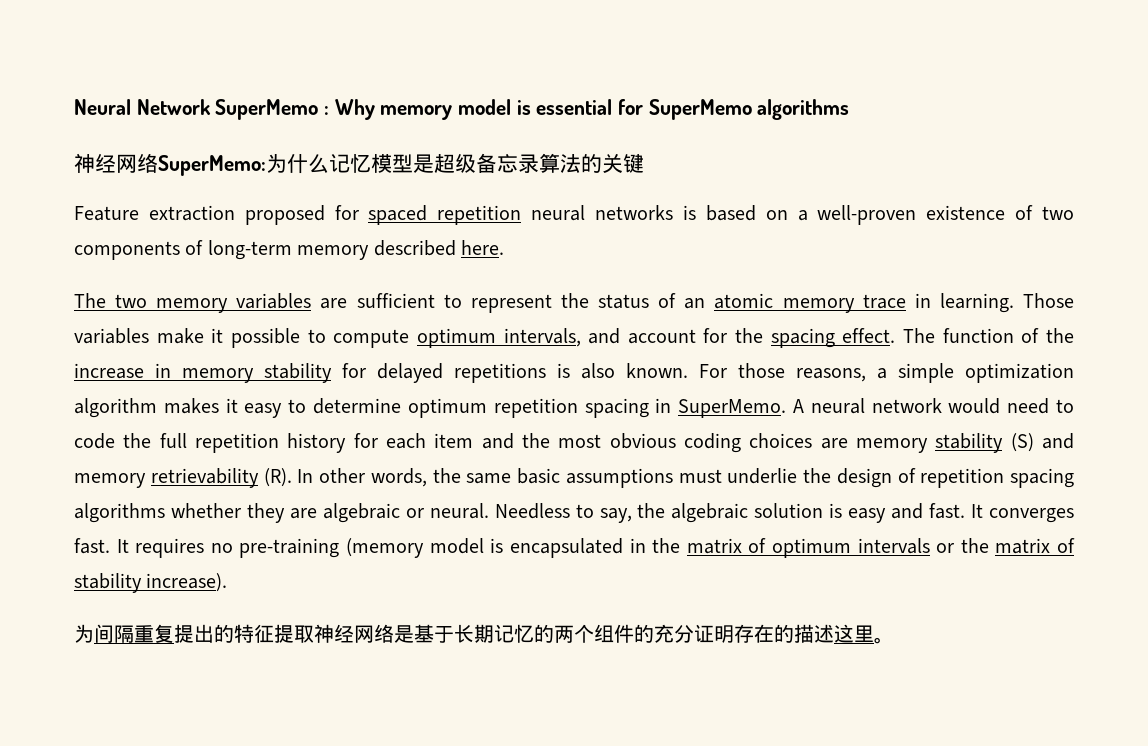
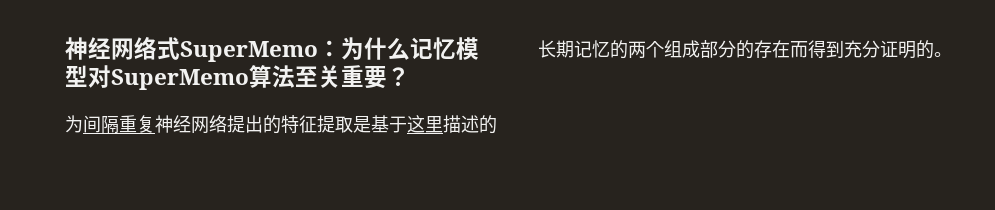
[74,99,850,120] [74,153,644,176] [74,205,1074,225] [74,240,504,260] [74,293,1074,313] [74,328,1074,348] [74,363,1074,383] [74,398,1074,418] [74,433,1075,453] [74,468,1074,488] [74,503,1074,523] [74,538,1075,558] [74,573,228,593] Neural Network SuperMemo : Why memory model is essential for SuperMemo algorithms // 神经网络SuperMemo:为什么记忆模型是超级备忘录算法的关键 // Feature extraction proposed for spaced repetition neural networks is based on a well-proven existence of two components of long-term memory described here. // The two memory variables are sufficient to represent the status of an atomic memory trace in learning. Those variables make it possible to compute optimum intervals, and account for the spacing effect. The function of the increase in memory stability for delayed repetitions is also known. For those reasons, a simple optimization algorithm makes it easy to determine optimum repetition spacing in SuperMemo. A neural network would need to code the full repetition history for each item and the most obvious coding choices are memory stability (S) and memory retrievability (R). In other words, the same basic assumptions must underlie the design of repetition spacing algorithms whether they are algebraic or neural. Needless to say, the algebraic solution is easy and fast. It converges fast. It requires no pre-training (memory model is encapsulated in the matrix of optimum intervals or the matrix of stability increase). -> [65,36,479,62] [65,65,410,90] 神经网络式SuperMemo：为什么记忆模型对SuperMemo算法至关重要？
(174, 633) none -> [155,115,227,134] 神经网络
[314,624,874,643] 神经网络是基于长期记忆的两个组件的充分证明存在的描述这里 -> [353,115,497,134] [538,40,934,59] 是基于这里描述的长期记忆的两个组成部分的存在而得到充分证明的

